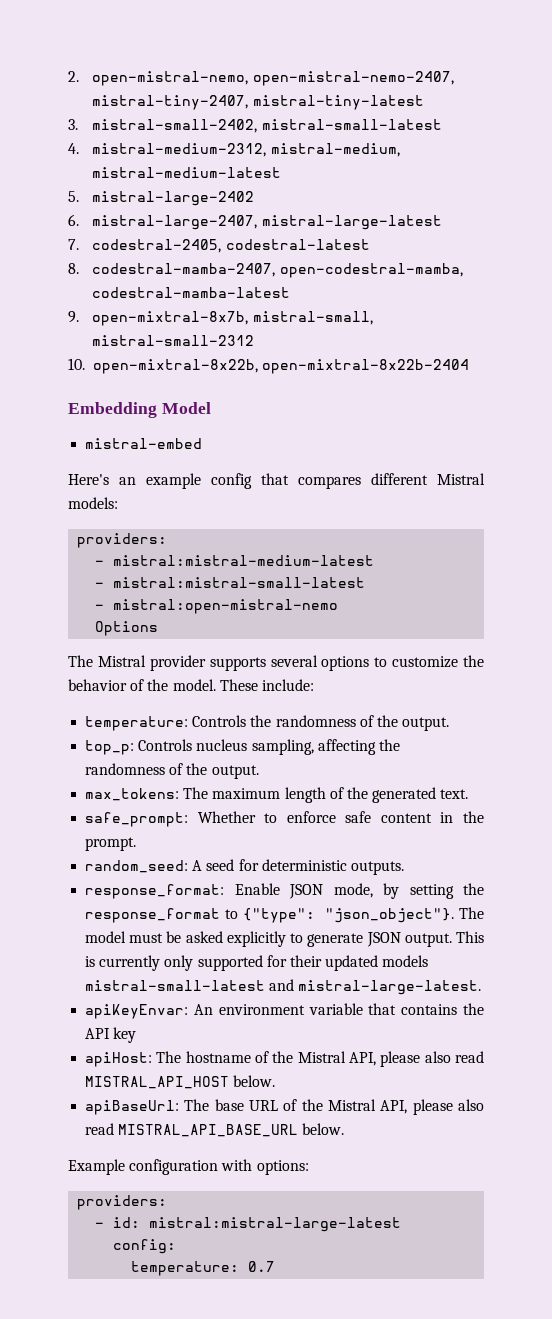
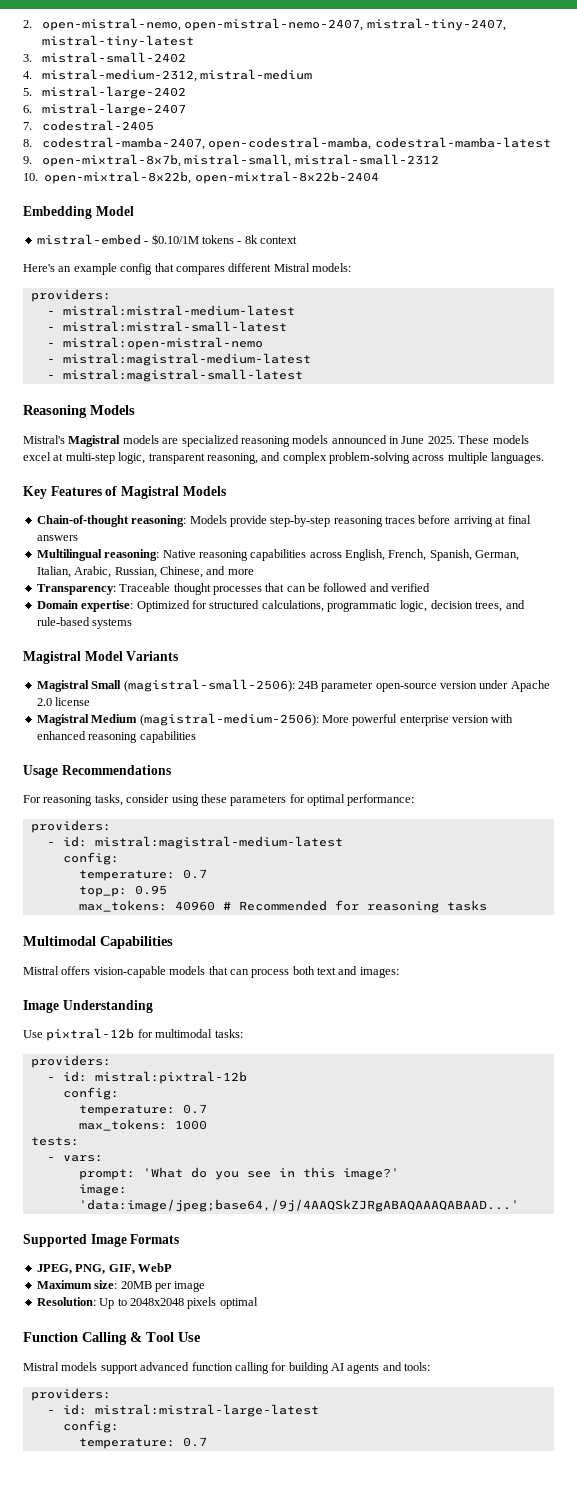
[92,119,442,133] mistral-small-2402, mistral-small-latest -> [42,52,187,63] mistral-small-2402
[270,143,400,157] [92,167,282,178] mistral-medium, mistral-medium-latest -> [200,69,313,80] mistral-medium
[92,215,442,230] mistral-large-2407, mistral-large-latest -> [42,103,187,116] mistral-large-2407
[92,239,370,253] codestral-2405, codestral-latest -> [42,120,155,131] codestral-2405
(203, 443) none -> [144,234,297,245] - $0.10/1M tokens - 8k context
[95,621,159,636] [68,655,484,671] [68,679,314,691] [85,715,450,731] [85,739,400,755] [85,763,259,779] [85,787,469,803] [85,811,484,827] [85,837,137,851] [85,859,404,875] [85,883,485,899] [85,907,484,923] [85,931,484,947] [85,955,429,971] [85,979,482,995] [85,1003,484,1019] [85,1027,137,1043] [85,1051,484,1067] [85,1075,276,1089] [85,1099,484,1115] [85,1123,345,1137] [68,1159,309,1175] Options // The Mistral provider supports several options to customize the behavior of the model. These include: // temperature: Controls the randomness of the output. // top_p: Controls nucleus sampling, affecting the randomness of the output. // max_tokens: The maximum length of the generated text. // safe_prompt: Whether to enforce safe content in the prompt. // random_seed: A seed for deterministic outputs. // response_format: Enable JSON mode, by setting the response_format to {"type": "json_object"}. The model must be asked explicitly to generate JSON output. This is currently only supported for their updated models mistral-small-latest and mistral-large-latest. // apiKeyEnvar: An environment variable that contains the API key // apiHost: The hostname of the Mistral API, please also read MISTRAL_API_HOST below. // apiBaseUrl: The base URL of the Mistral API, please also read MISTRAL_API_BASE_URL below. // Example configuration with options: -> [46,353,311,366] [46,369,303,382] [23,405,135,418] [23,435,529,447] [23,452,545,464] [23,486,226,499] [36,515,531,527] [36,535,78,541] [36,549,520,561] [36,566,254,578] [36,583,431,595] [36,600,525,612] [36,617,133,629] [23,651,179,664] [36,679,550,692] [36,697,91,706] [36,713,514,726] [36,731,196,743] [23,765,171,778] [23,794,415,806] [30,820,111,833] [46,836,343,849] [62,852,119,865] [78,869,207,881] [78,885,167,897] [78,900,487,913] [23,936,173,949] [23,966,399,978] [23,1000,153,1013] [23,1028,243,1041] [30,1055,111,1068] [46,1071,247,1084] [62,1087,119,1100] [78,1104,207,1116] [78,1119,207,1131] [30,1137,79,1146] [46,1155,103,1162] [78,1167,399,1180] [78,1184,127,1196] [78,1199,519,1212] [23,1234,180,1247] [36,1263,172,1274] [36,1280,206,1292] [36,1297,258,1309] [23,1332,201,1345] [23,1362,431,1374] - mistral:magistral-medium-latest // - mistral:magistral-small-latest // Reasoning Models // Mistral's Magistral models are specialized reasoning models announced in June 2025. These models excel at multi-step logic, transparent reasoning, and complex problem-solving across multiple languages. // Key Features of Magistral Models // Chain-of-thought reasoning: Models provide step-by-step reasoning traces before arriving at final answers // Multilingual reasoning: Native reasoning capabilities across English, French, Spanish, German, Italian, Arabic, Russian, Chinese, and more // Transparency: Traceable thought processes that can be followed and verified // Domain expertise: Optimized for structured calculations, programmatic logic, decision trees, and rule-based systems // Magistral Model Variants // Magistral Small (magistral-small-2506): 24B parameter open-source version under Apache 2.0 license // Magistral Medium (magistral-medium-2506): More powerful enterprise version with enhanced reasoning capabilities // Usage Recommendations // For reasoning tasks, consider using these parameters for optimal performance: // providers: // - id: mistral:magistral-medium-latest // config: // temperature: 0.7 // top_p: 0.95 // max_tokens: 40960 # Recommended for reasoning tasks // Multimodal Capabilities // Mistral offers vision-capable models that can process both text and images: // Image Understanding // Use pixtral-12b for multimodal tasks: // providers: // - id: mistral:pixtral-12b // config: // temperature: 0.7 // max_tokens: 1000 // tests: // - vars: // prompt: 'What do you see in this image?' // image: 'data:image/jpeg;base64,/9j/4AAQSkZJRgABAQAAAQABAAD...' // Supported Image Formats // JPEG, PNG, GIF, WebP // Maximum size: 20MB per image // Resolution: Up to 2048x2048 pixels optimal // Function Calling & Tool Use // Mistral models support advanced function calling for building AI agents and tools:

